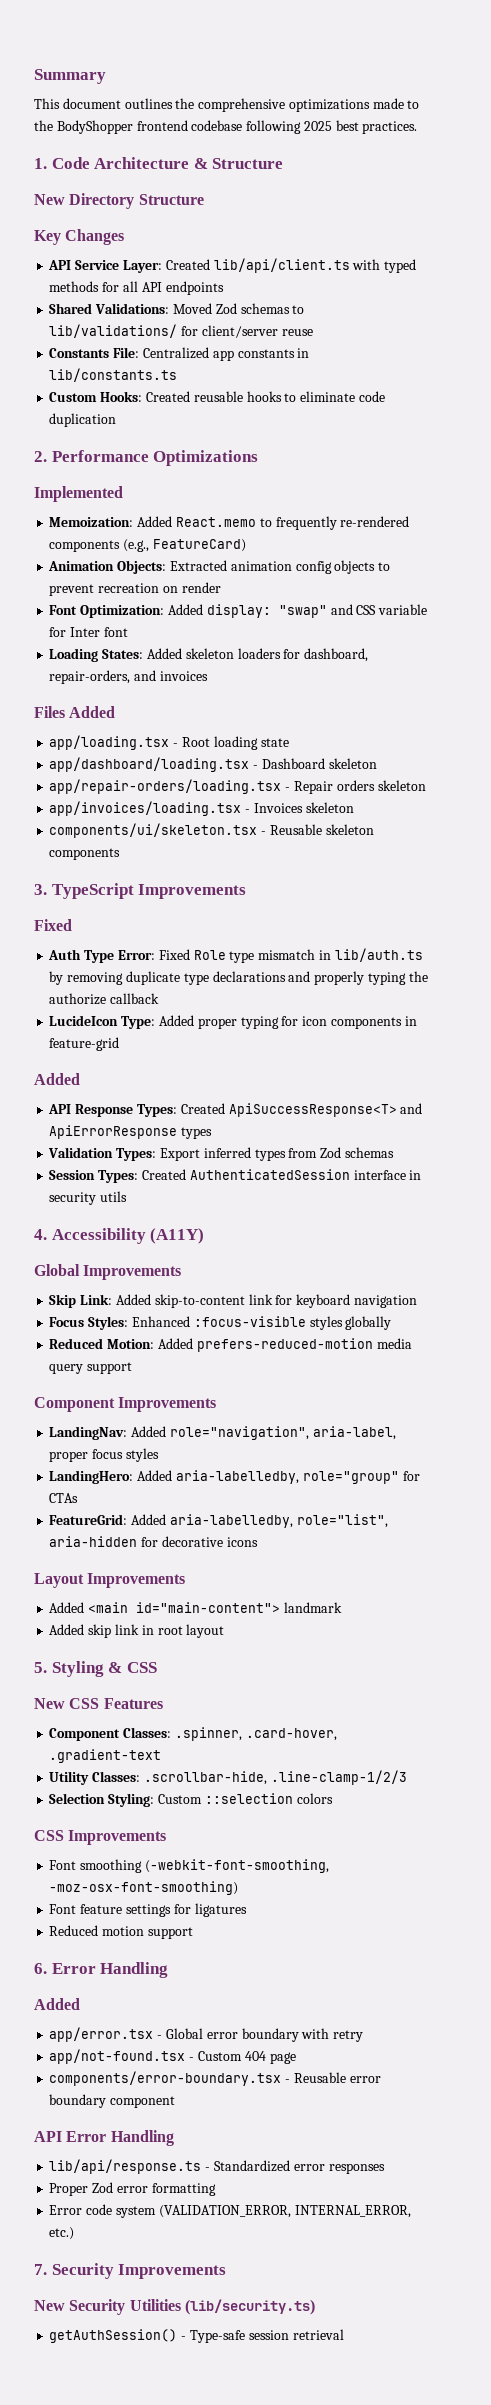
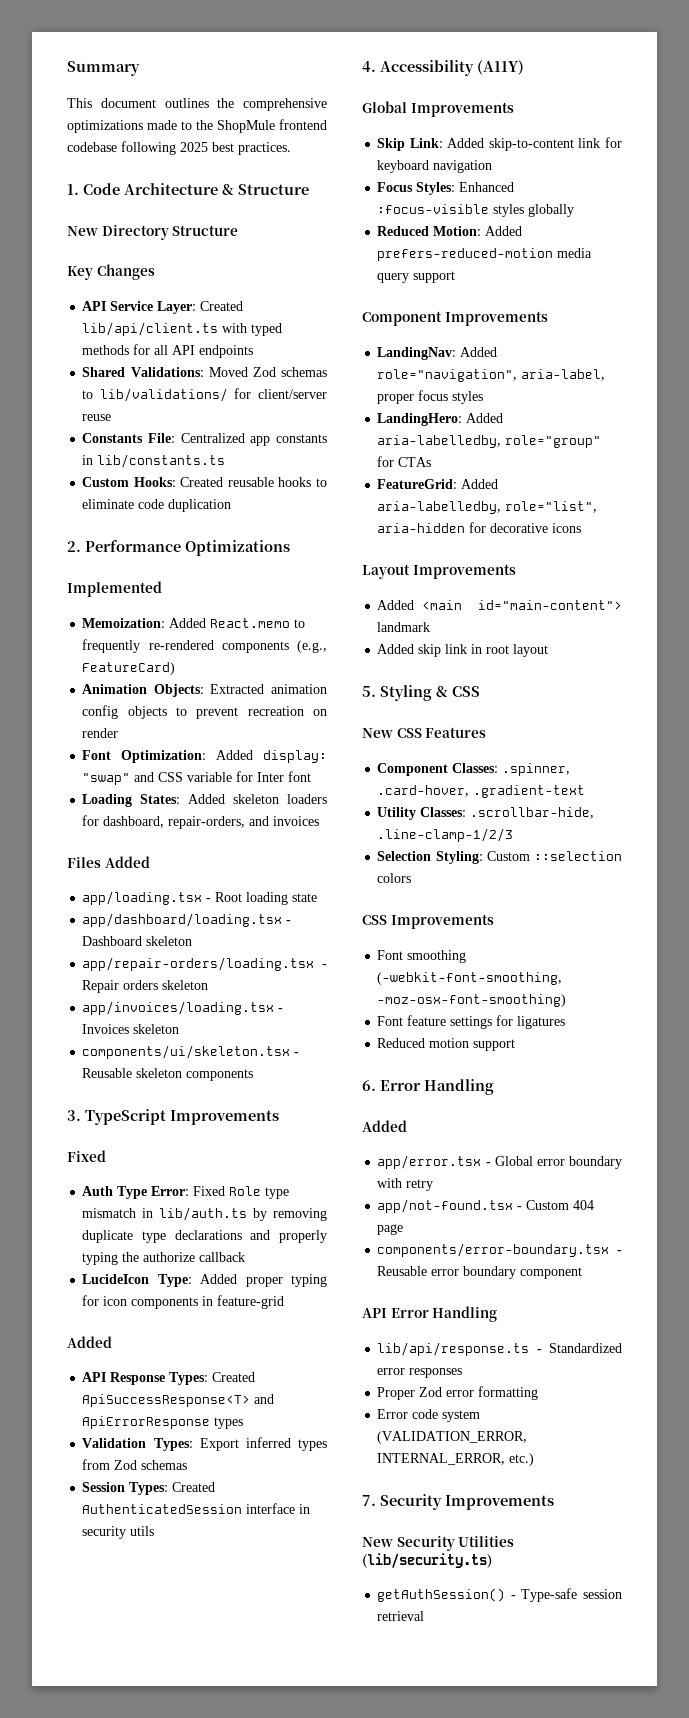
[56,120,133,134] BodyShopper -> [217,120,275,133] ShopMule

